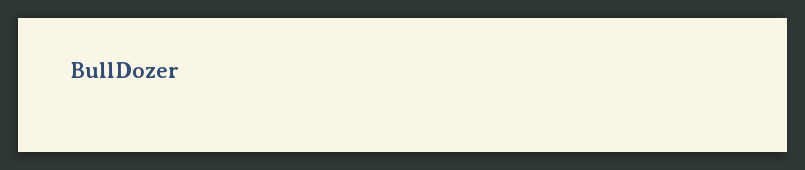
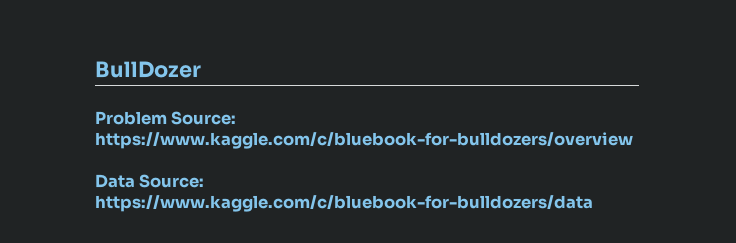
(179, 70) none -> [95,111,237,125] [95,132,633,149] [95,174,205,188] [95,195,593,212] // Problem Source: https://www.kaggle.com/c/bluebook-for-bulldozers/overview // Data Source: https://www.kaggle.com/c/bluebook-for-bulldozers/data

